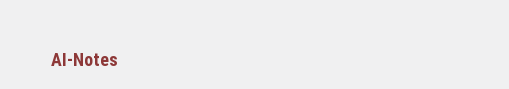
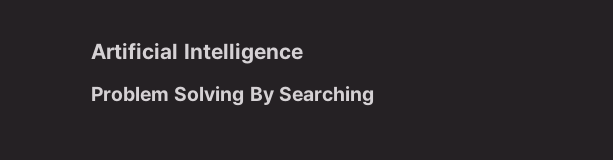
[51,53,118,66] AI-Notes -> [91,42,303,64] [91,86,375,106] Artificial Intelligence // Problem Solving By Searching

